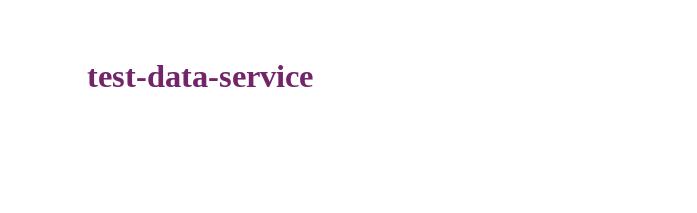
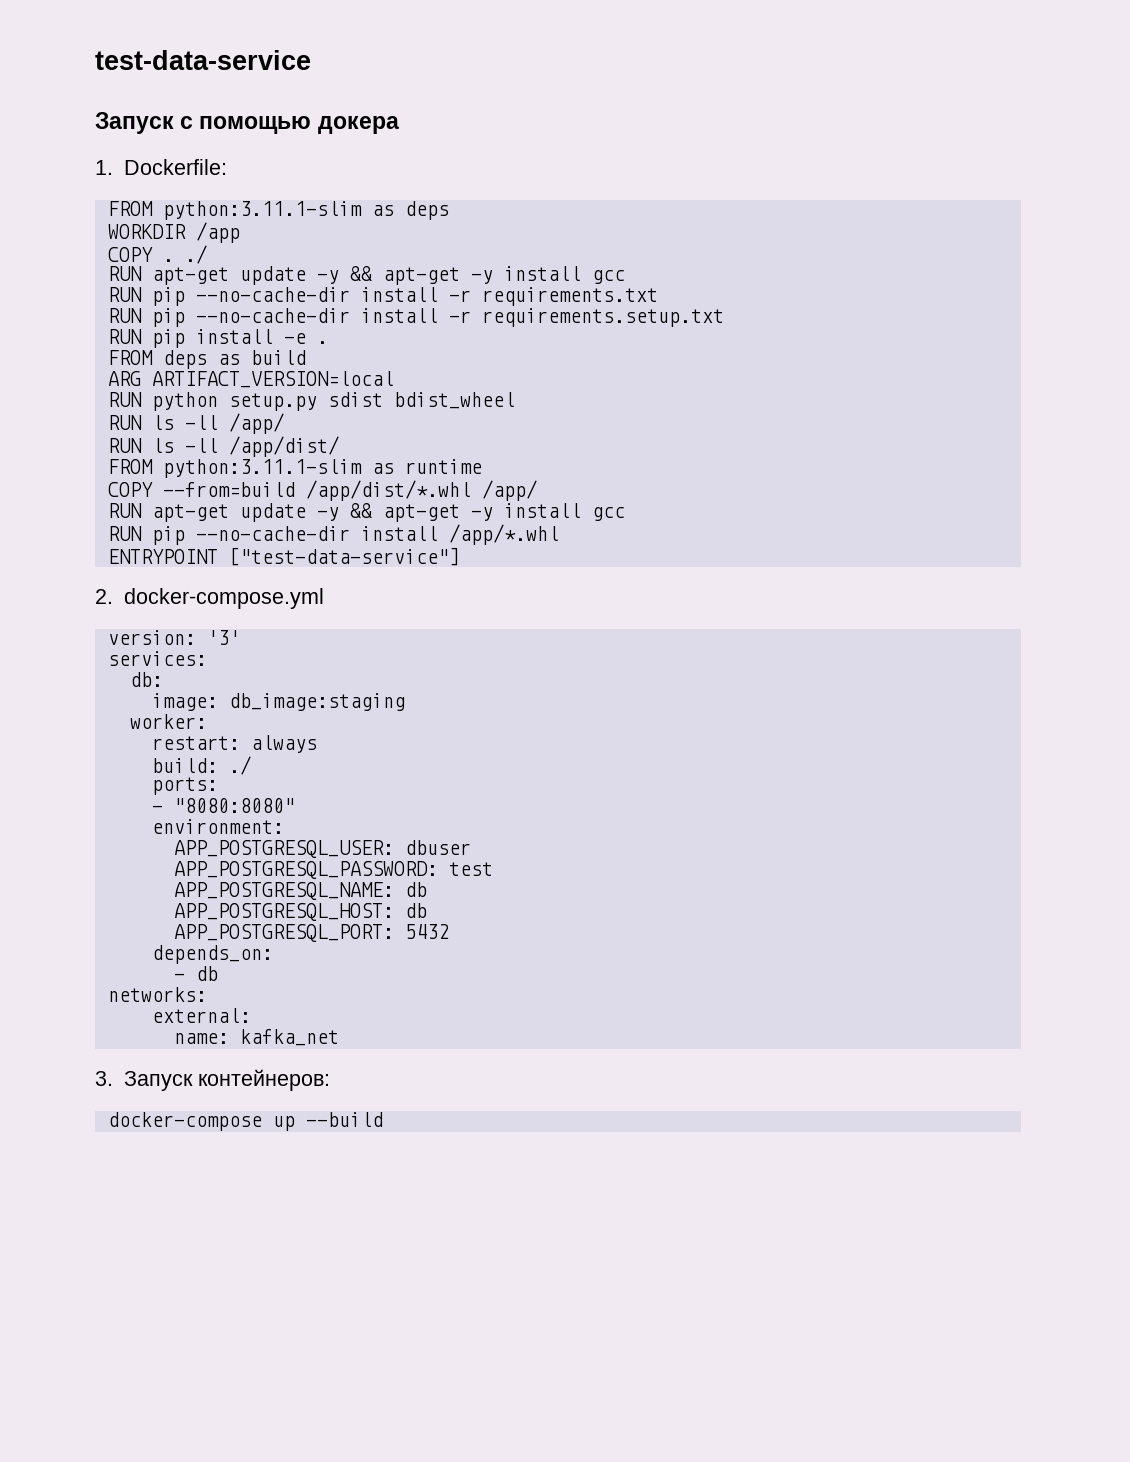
(313, 76) none -> [95,112,399,134] [95,159,227,175] [107,201,449,220] [107,222,240,243] [107,245,207,264] [107,266,625,285] [107,287,658,306] [107,308,724,327] [107,329,328,348] [107,350,306,369] [107,371,394,388] [107,392,515,411] [107,413,284,434] [107,436,339,457] [107,459,482,478] [107,480,537,501] [107,503,625,522] [107,524,559,545] [107,547,460,566] [95,588,324,609] [107,630,240,645] [107,651,207,666] [129,672,163,687] [151,693,405,711] [129,714,207,729] [151,735,317,753] [151,756,251,775] [151,777,218,795] [151,798,295,813] [151,819,284,834] [173,840,471,858] [173,861,493,879] [173,882,427,900] [173,903,427,921] [173,924,449,942] [151,945,273,964] [173,966,218,981] [107,987,207,1002] [151,1008,251,1023] [173,1029,339,1046] [95,1069,330,1091] [107,1112,383,1131] // Запуск с помощью докера // 1. Dockerfile: // FROM python:3.11.1-slim as deps // WORKDIR /app // COPY . ./ // RUN apt-get update -y && apt-get -y install gcc // RUN pip --no-cache-dir install -r requirements.txt // RUN pip --no-cache-dir install -r requirements.setup.txt // RUN pip install -e . // FROM deps as build // ARG ARTIFACT_VERSION=local // RUN python setup.py sdist bdist_wheel // RUN ls -ll /app/ // RUN ls -ll /app/dist/ // FROM python:3.11.1-slim as runtime // COPY --from=build /app/dist/*.whl /app/ // RUN apt-get update -y && apt-get -y install gcc // RUN pip --no-cache-dir install /app/*.whl // ENTRYPOINT ["test-data-service"] // 2. docker-compose.yml // version: '3' // services: // db: // image: db_image:staging // worker: // restart: always // build: ./ // ports: // - "8080:8080" // environment: // APP_POSTGRESQL_USER: dbuser // APP_POSTGRESQL_PASSWORD: test // APP_POSTGRESQL_NAME: db // APP_POSTGRESQL_HOST: db // APP_POSTGRESQL_PORT: 5432 // depends_on: // - db // networks: // external: // name: kafka_net // 3. Запуск контейнеров: // docker-compose up --build

